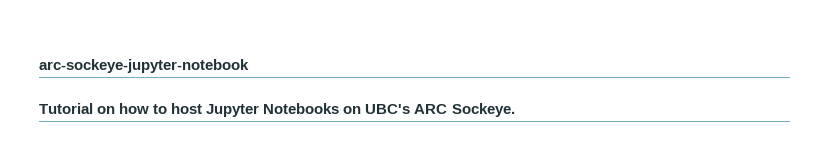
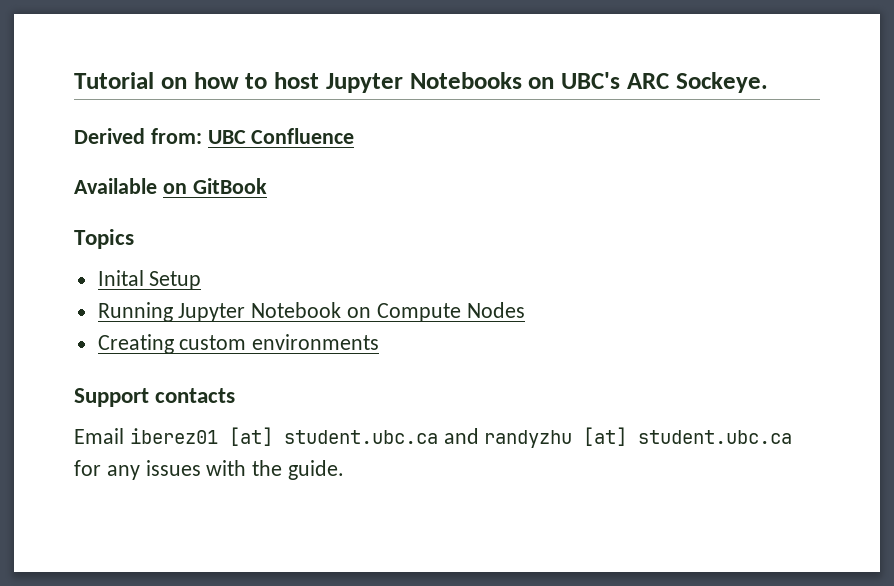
[39,59,249,73] arc-sockeye-jupyter-notebook // -> (74, 80) none
(515, 110) none -> [74,128,355,144] [74,178,267,194] [74,229,134,249] [97,270,202,290] [97,302,525,322] [97,334,380,354] [74,388,236,407] [74,427,793,448] [74,460,345,480] // Derived from: UBC Confluence // Available on GitBook // Topics // Inital Setup // Running Jupyter Notebook on Compute Nodes // Creating custom environments // Support contacts // Email iberez01 [at] student.ubc.ca and randyzhu [at] student.ubc.ca for any issues with the guide.

